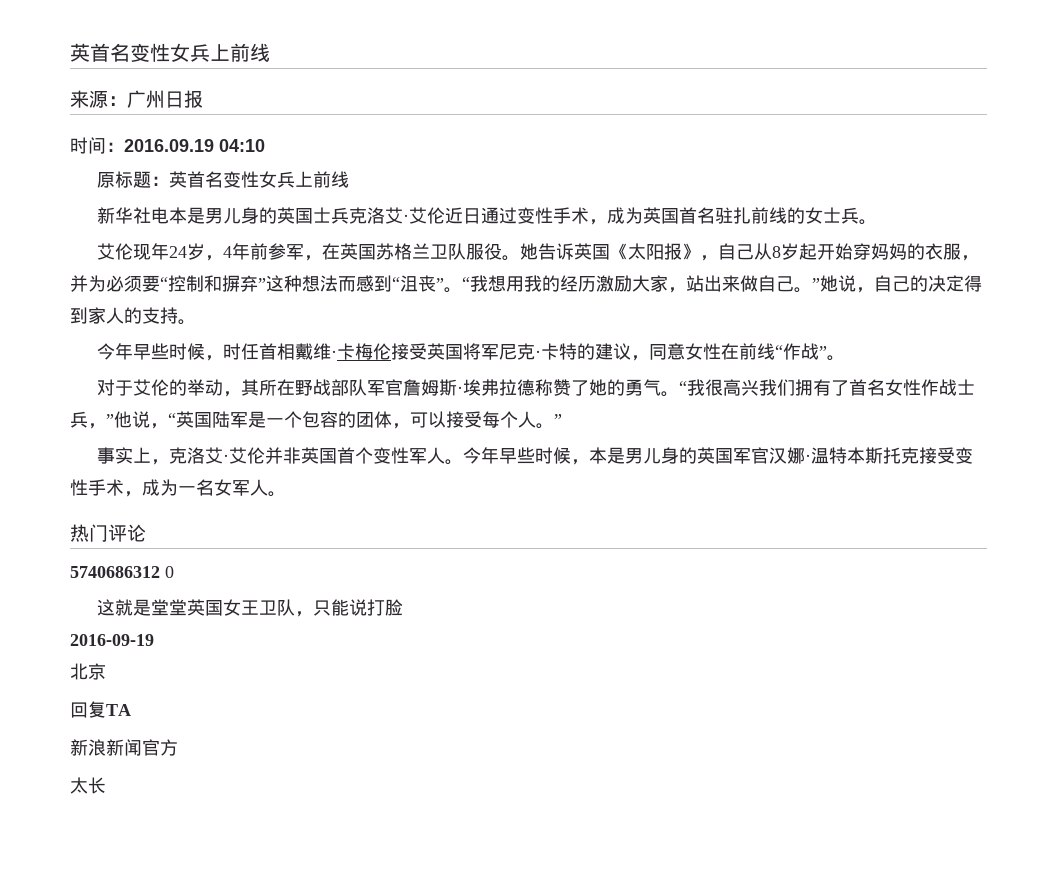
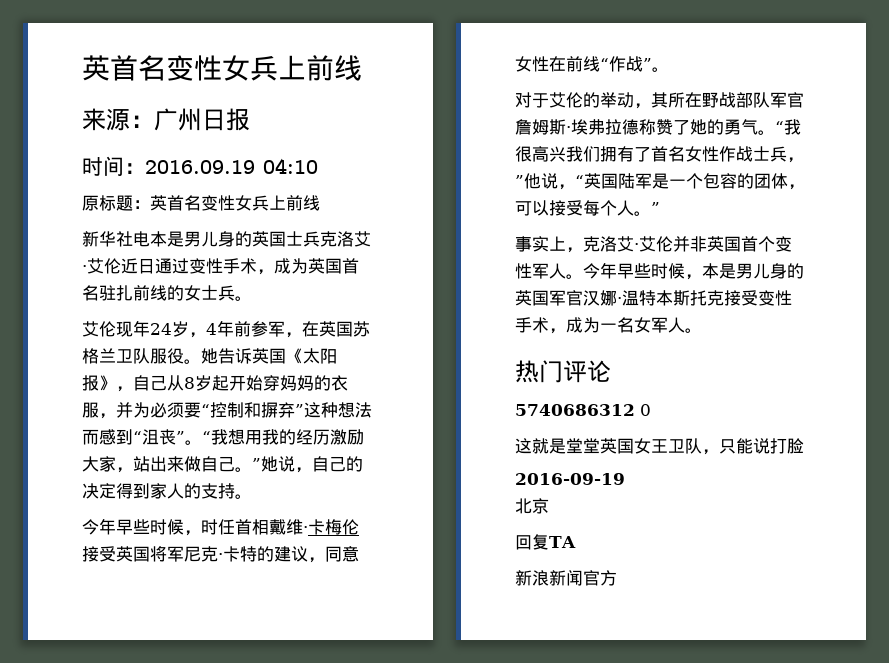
[70,777,106,794] // 太长 -> (617, 578) none

